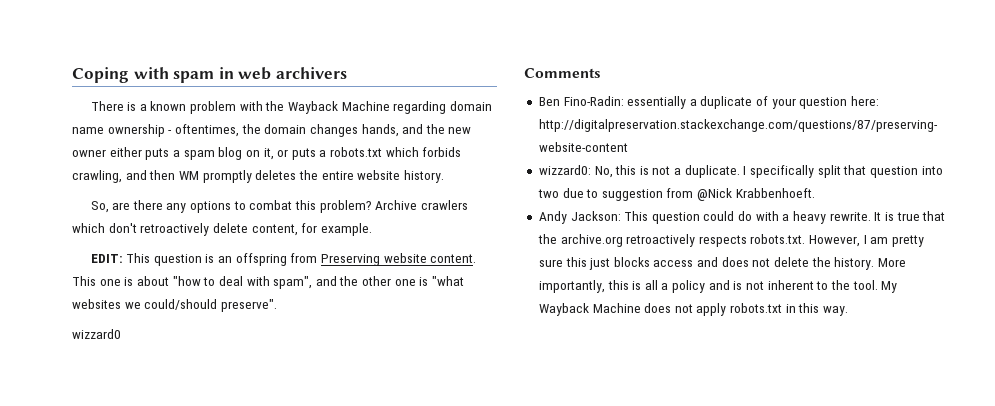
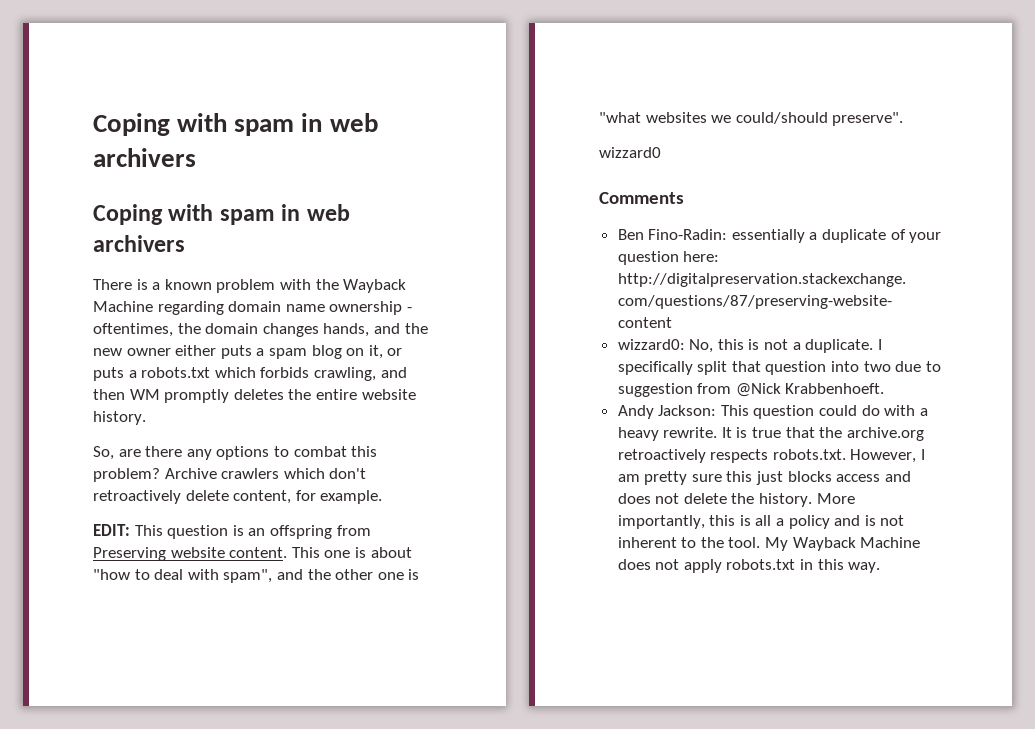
[72,67,347,83] Coping with spam in web archivers -> [93,113,378,136] [93,148,196,167] [93,204,350,225] [93,235,185,252] Coping with spam in web archivers // Coping with spam in web archivers

